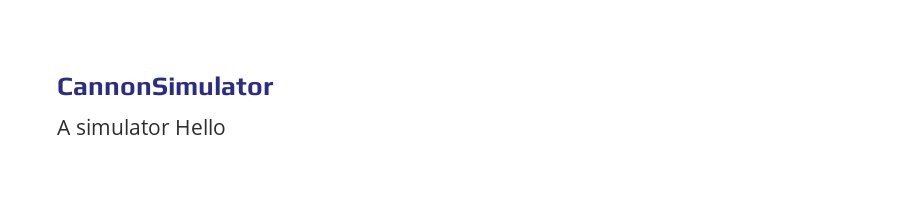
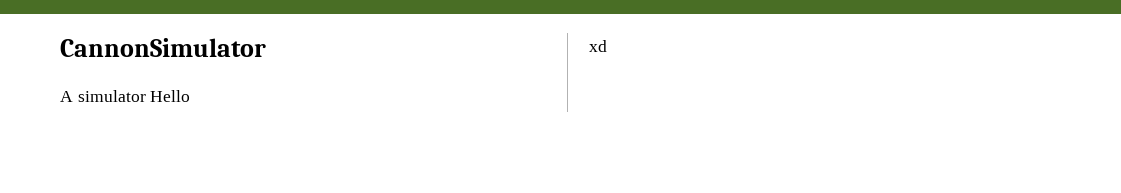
(227, 127) none -> [589,40,607,52] // xd

